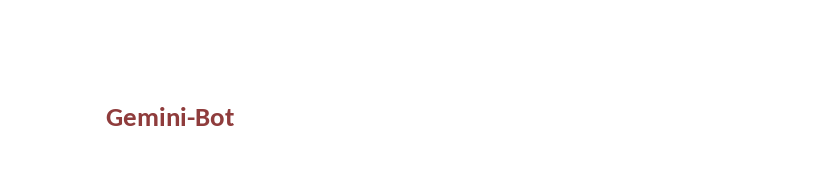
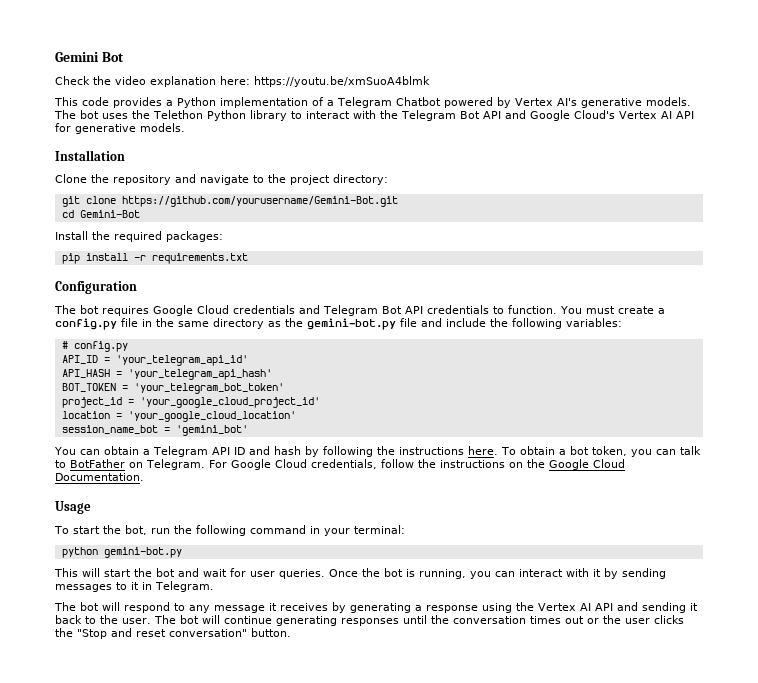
[106,107,234,126] Gemini-Bot -> [55,52,124,62] [55,76,430,87] [54,97,691,108] [54,110,694,121] [55,123,185,134] [55,150,125,161] [55,174,388,185] [61,196,398,207] [61,210,140,218] [55,231,223,242] [61,253,248,264] [55,281,137,294] [54,305,665,316] [55,318,622,330] [61,341,128,352] [61,355,248,366] [61,369,272,380] [61,383,284,394] [61,397,320,408] [61,411,296,422] [61,425,248,436] [54,446,701,457] [55,459,625,470] [55,473,144,481] [55,501,91,514] [54,525,405,536] [61,547,182,558] [54,568,666,579] [55,581,214,592] [54,602,698,613] [55,615,684,626] [55,628,291,639] Gemini Bot // Check the video explanation here: https://youtu.be/xmSuoA4blmk // This code provides a Python implementation of a Telegram Chatbot powered by Vertex AI's generative models. The bot uses the Telethon Python library to interact with the Telegram Bot API and Google Cloud's Vertex AI API for generative models. // Installation // Clone the repository and navigate to the project directory: // git clone https://github.com/yourusername/Gemini-Bot.git // cd Gemini-Bot // Install the required packages: // pip install -r requirements.txt // Configuration // The bot requires Google Cloud credentials and Telegram Bot API credentials to function. You must create a config.py file in the same directory as the gemini-bot.py file and include the following variables: // # config.py // API_ID = 'your_telegram_api_id' // API_HASH = 'your_telegram_api_hash' // BOT_TOKEN = 'your_telegram_bot_token' // project_id = 'your_google_cloud_project_id' // location = 'your_google_cloud_location' // session_name_bot = 'gemini_bot' // You can obtain a Telegram API ID and hash by following the instructions here. To obtain a bot token, you can talk to BotFather on Telegram. For Google Cloud credentials, follow the instructions on the Google Cloud Documentation. // Usage // To start the bot, run the following command in your terminal: // python gemini-bot.py // This will start the bot and wait for user queries. Once the bot is running, you can interact with it by sending messages to it in Telegram. // The bot will respond to any message it receives by generating a response using the Vertex AI API and sending it back to the user. The bot will continue generating responses until the conversation times out or the user clicks the "Stop and reset conversation" button.

